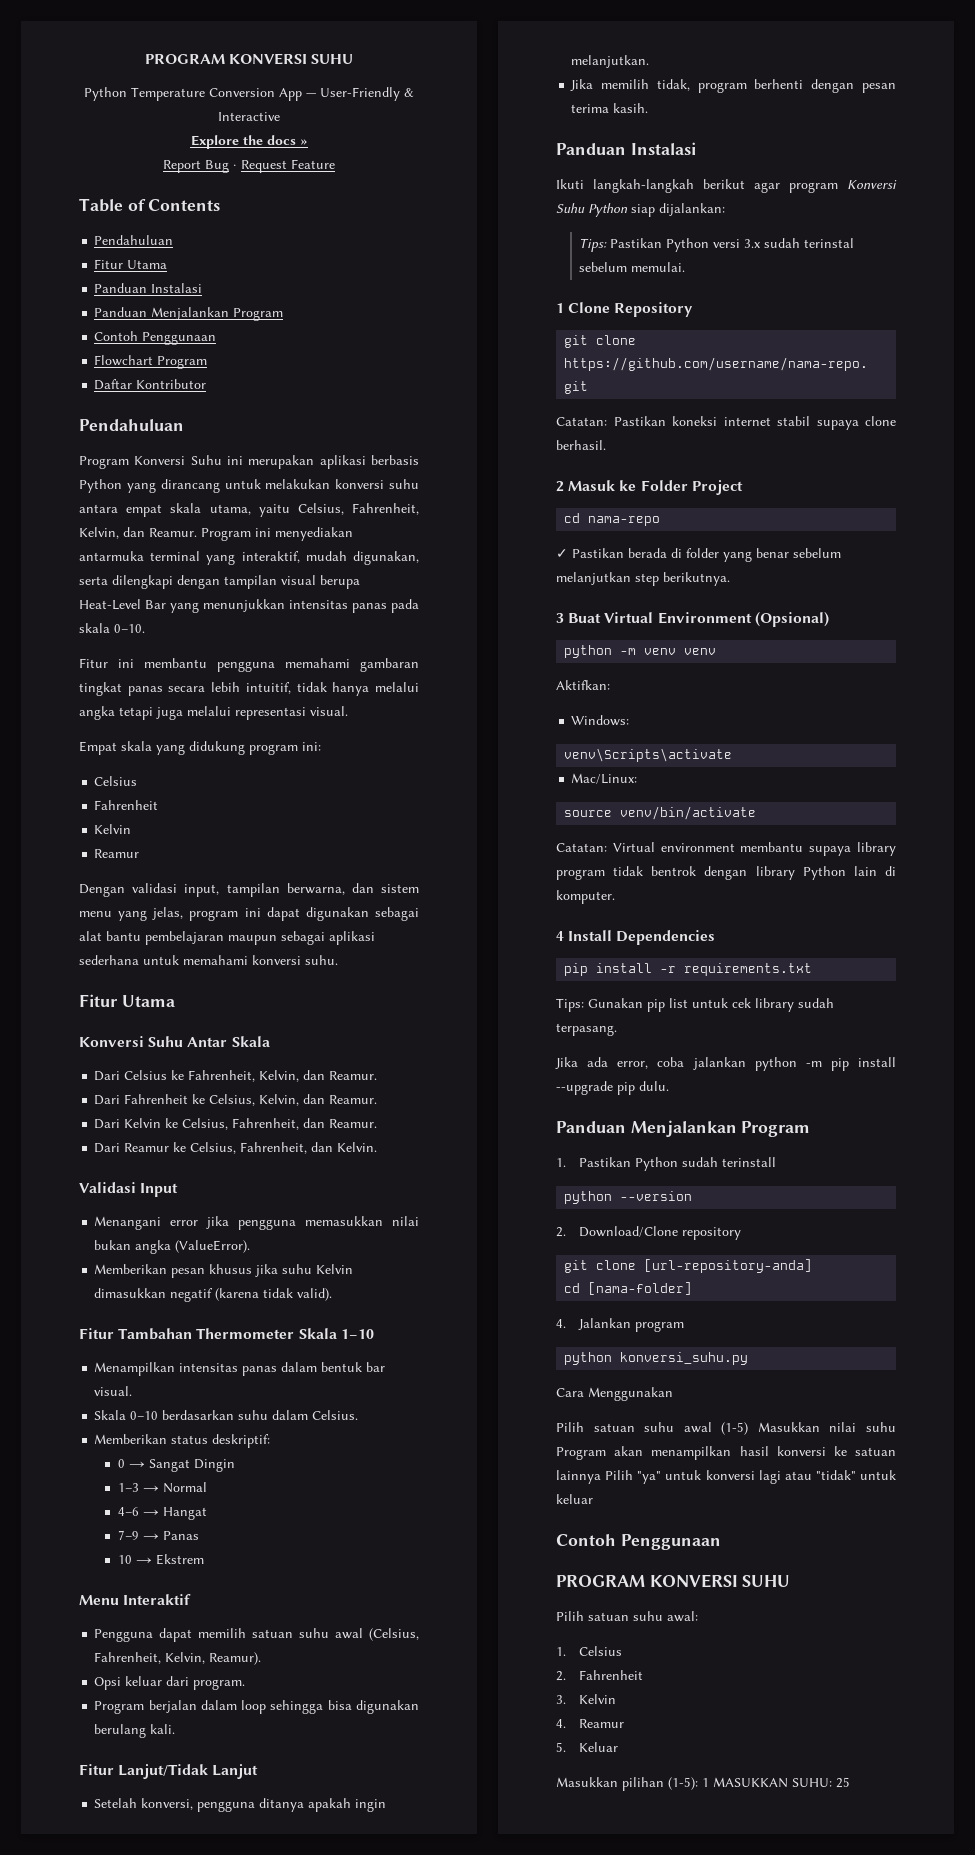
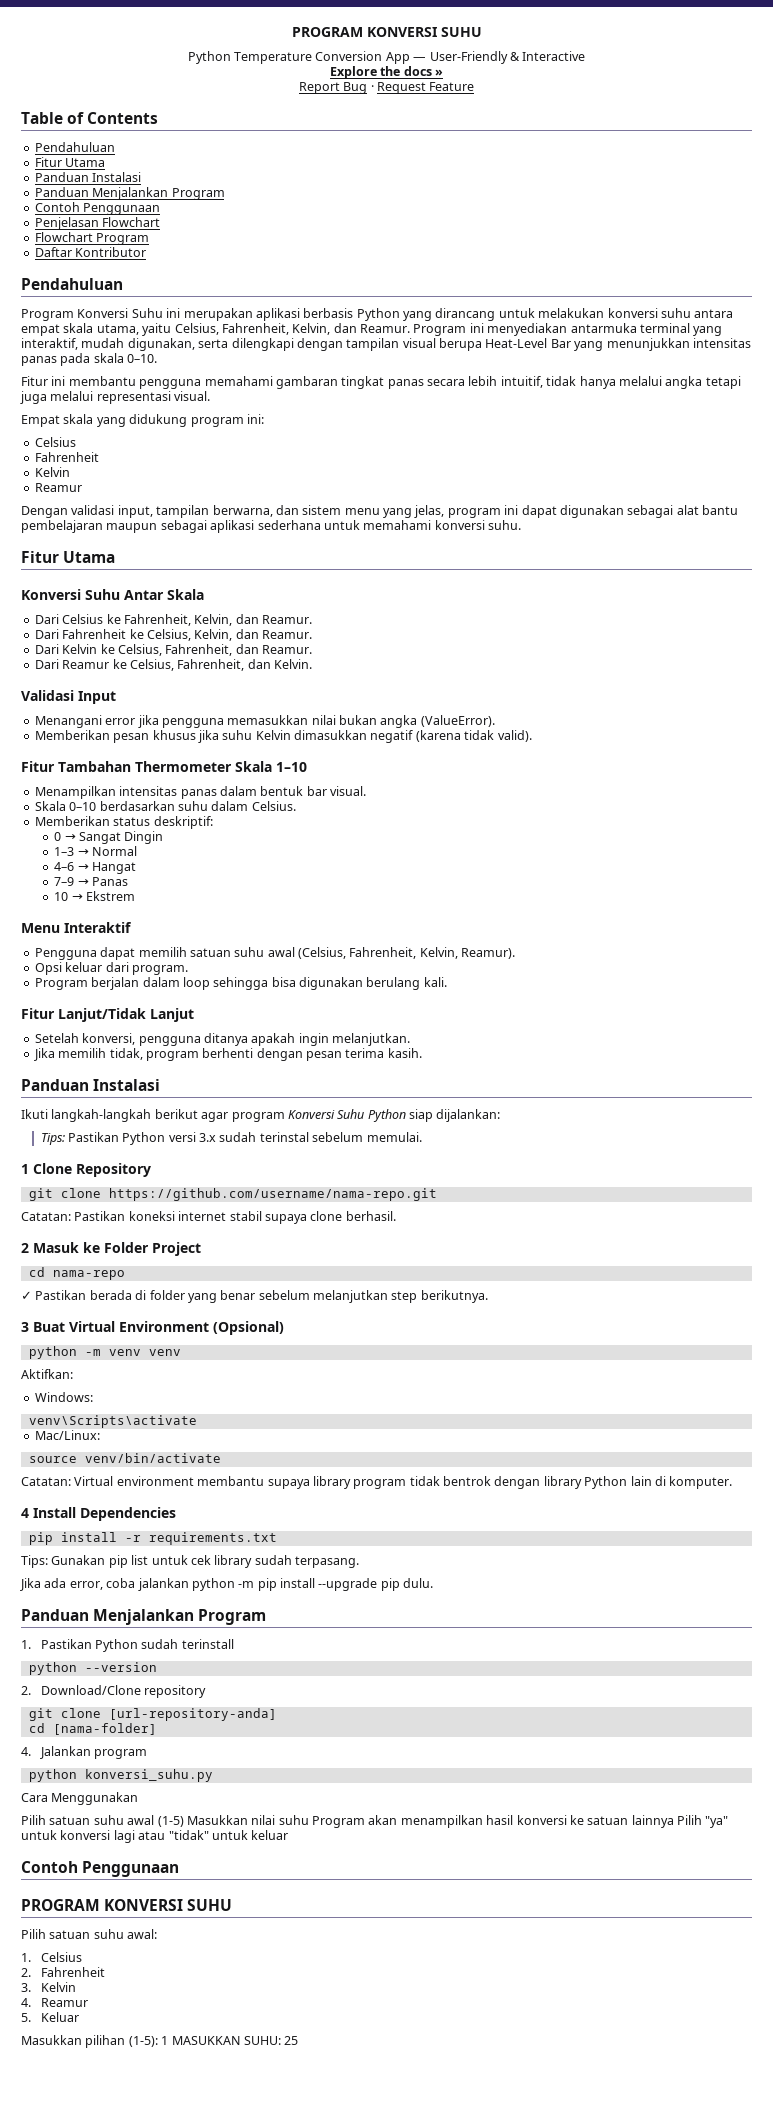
(217, 338) none -> [34,217,161,230] // Penjelasan Flowchart

